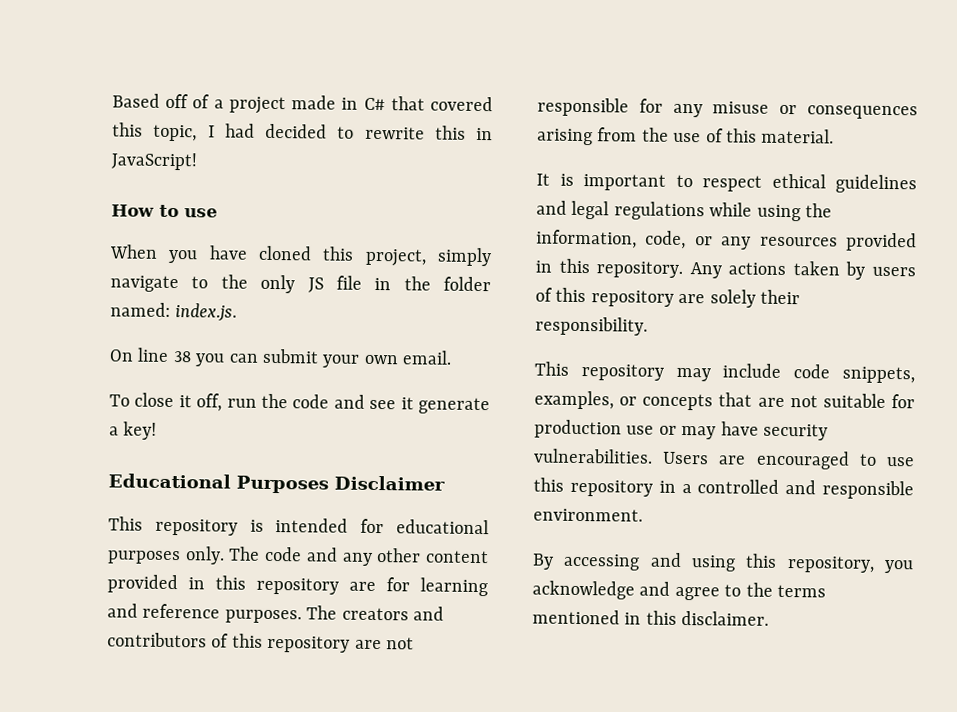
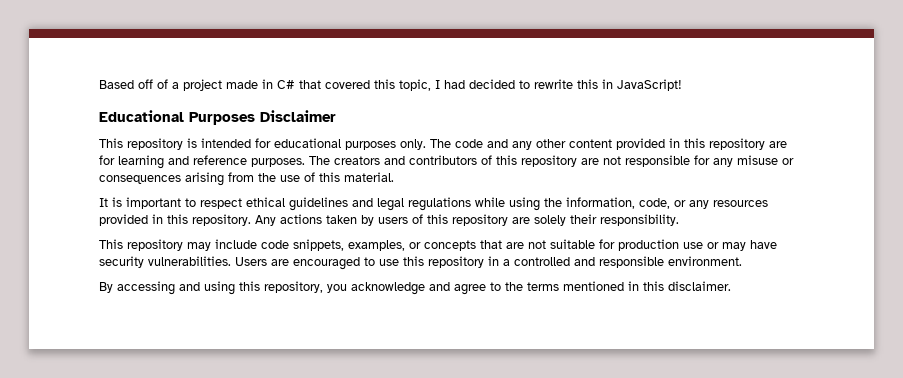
[111,204,218,218] [109,244,493,267] [110,274,491,294] [110,302,238,322] [109,347,453,368] [109,392,490,415] [109,421,158,440] // How to use // When you have cloned this project, simply navigate to the only JS file in the folder named: index.js. // On line 38 you can submit your own email. // To close it off, run the code and see it generate a key! -> (682, 85) none

